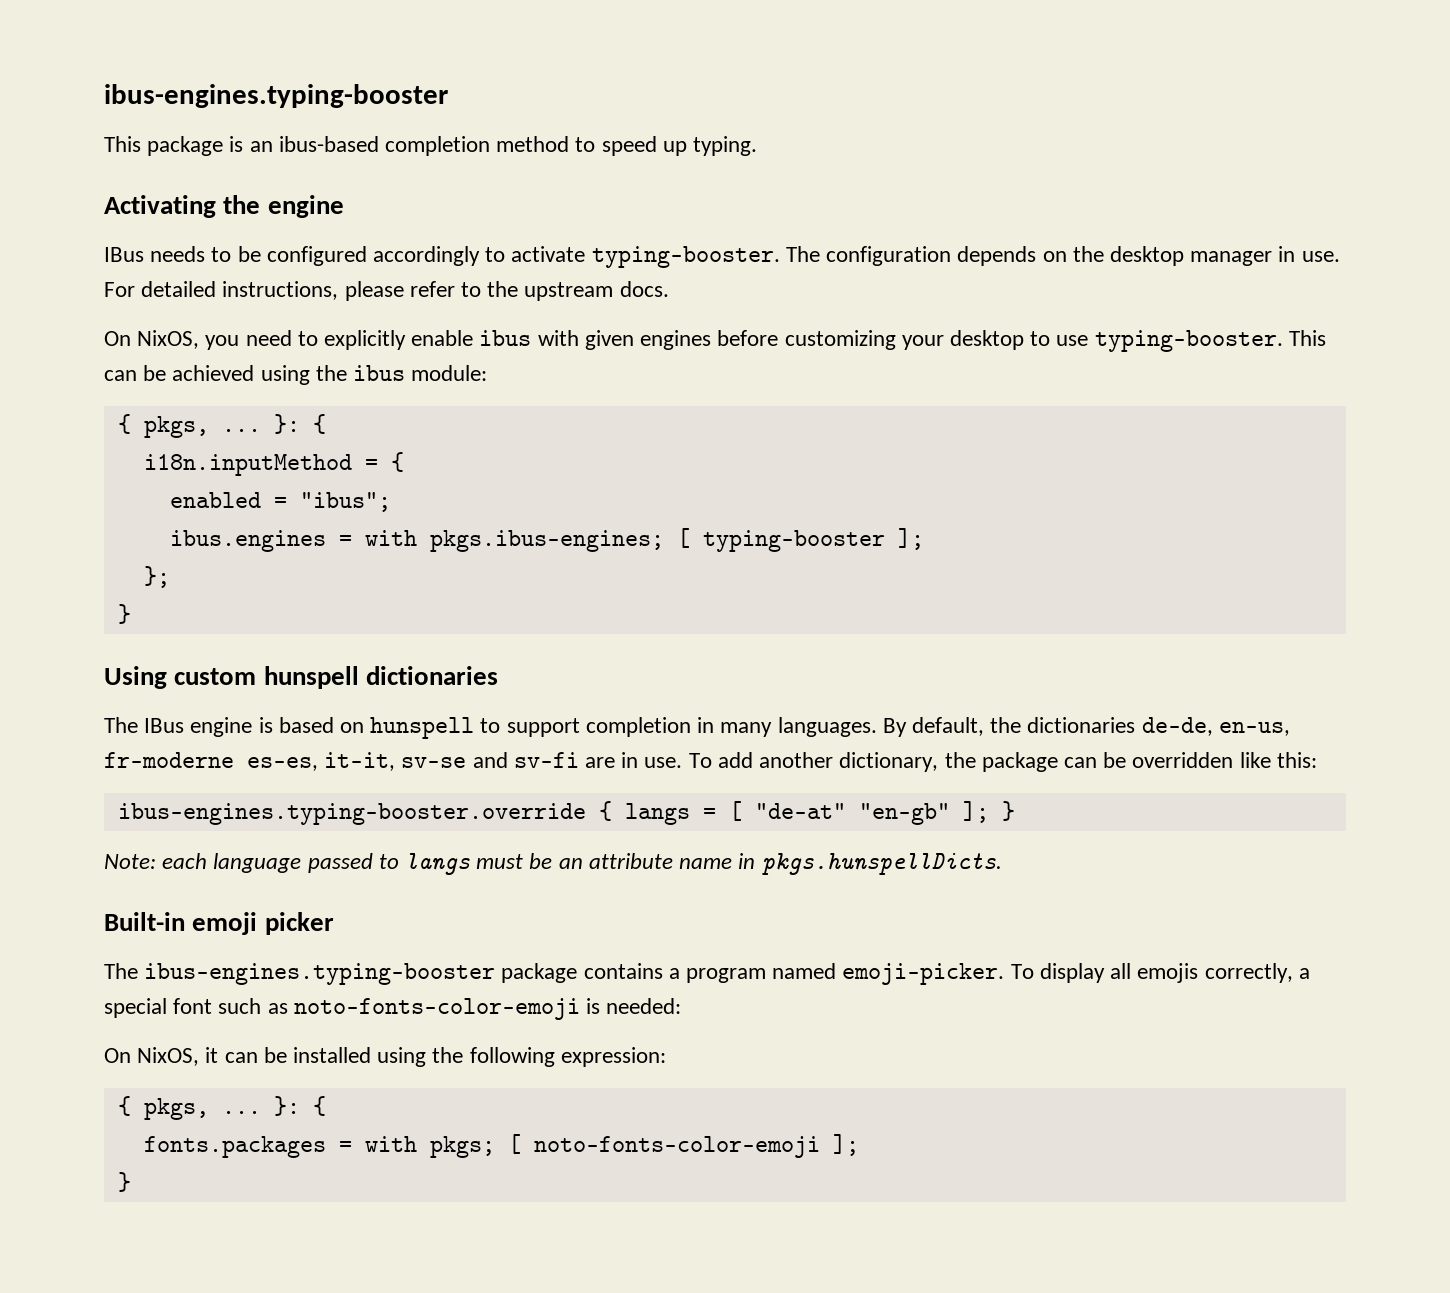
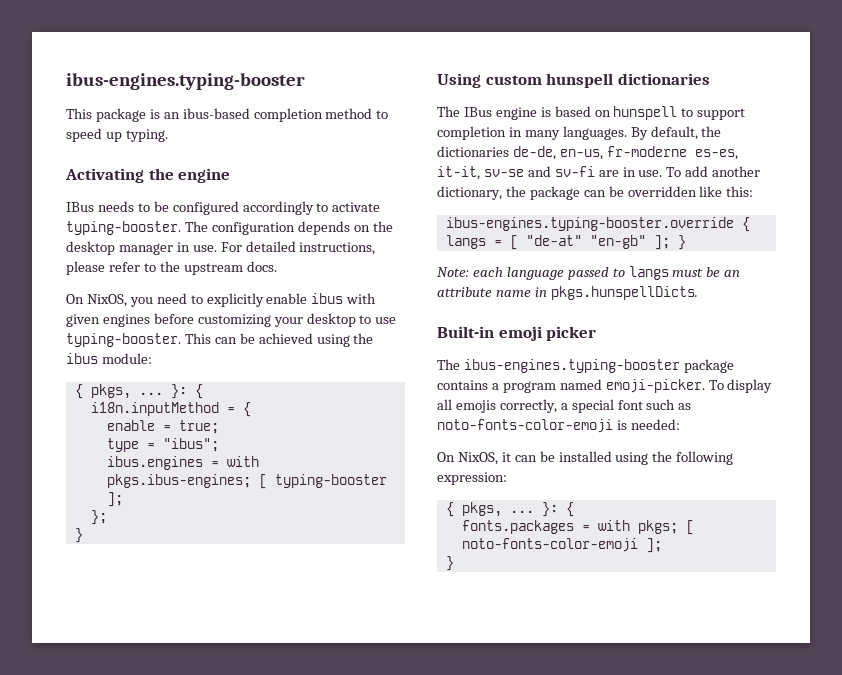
[169,492,261,508] enabled -> [106,420,219,434] [106,438,139,452] enable = true; // type

